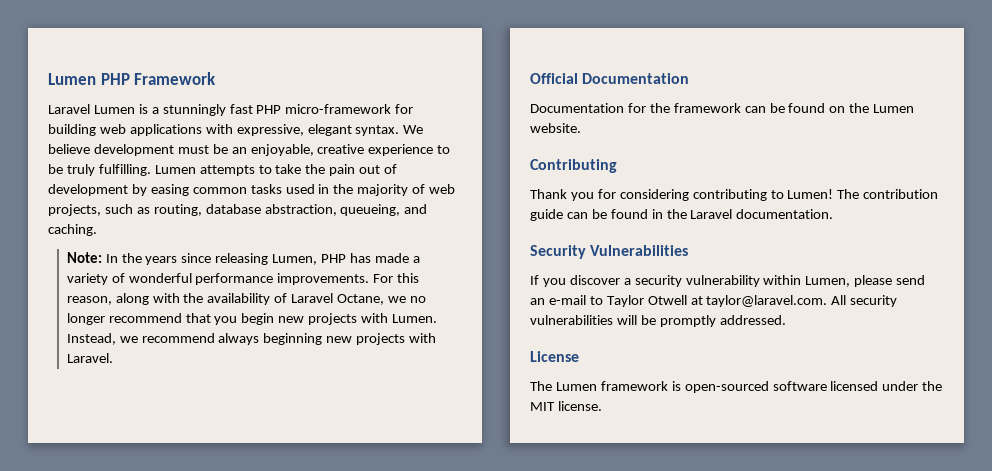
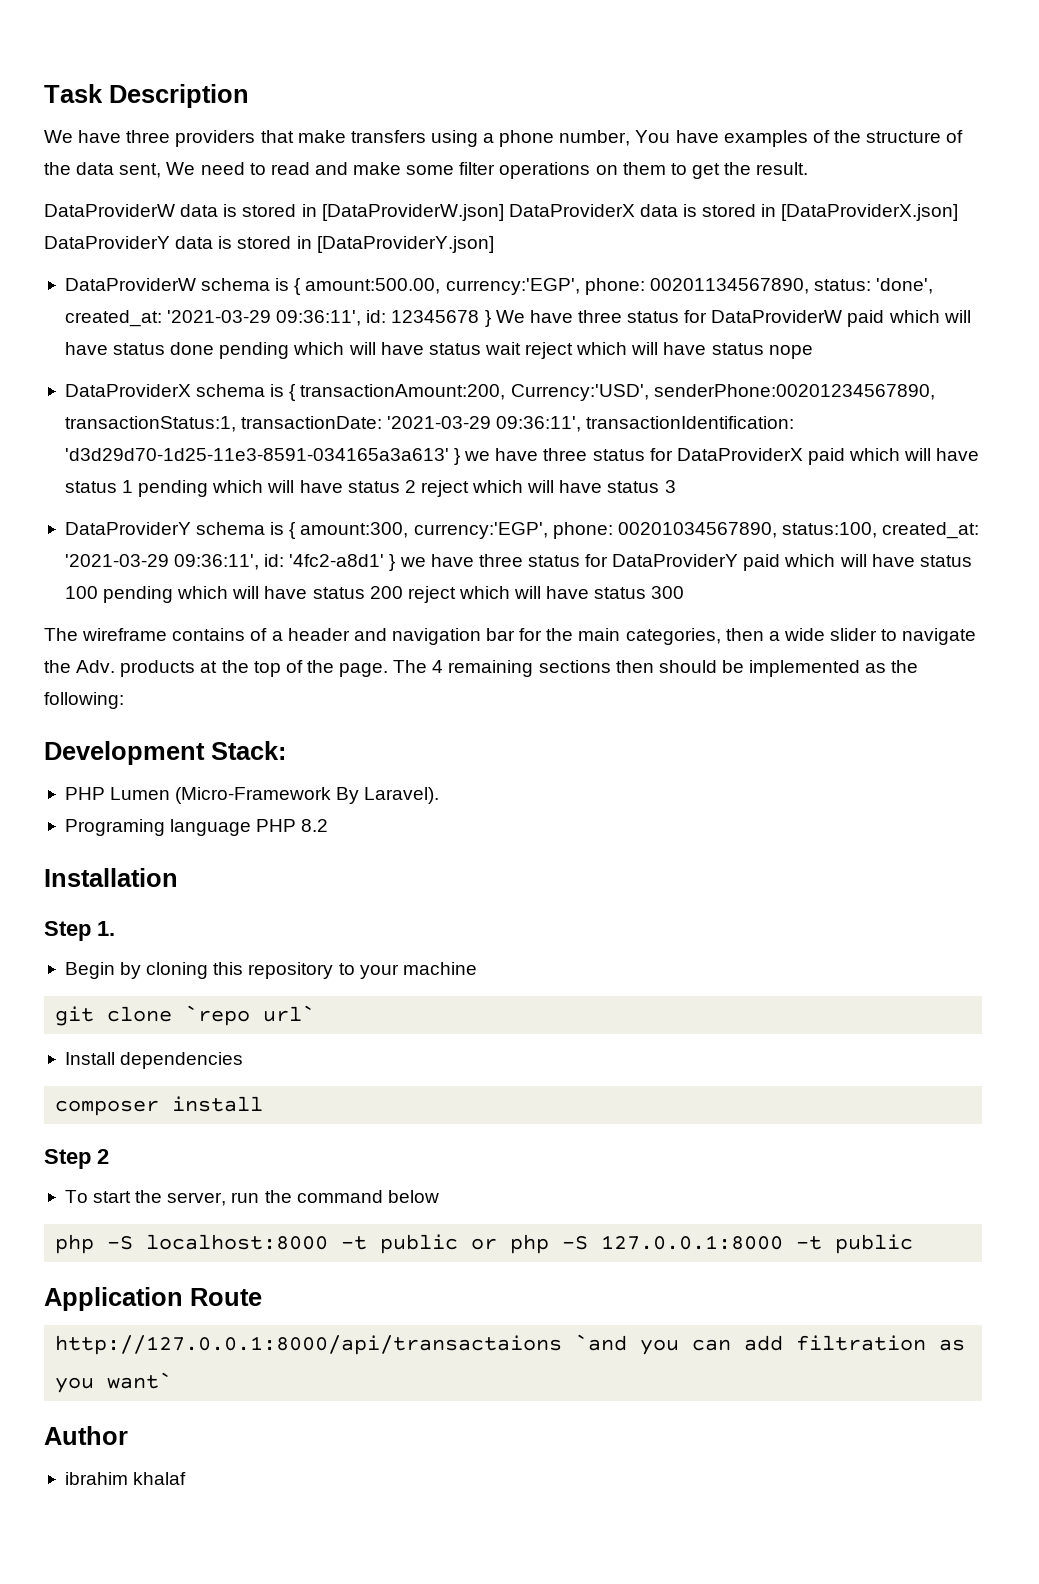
[48,72,217,85] [48,104,414,116] [48,124,424,136] [48,144,451,156] [48,164,398,176] [48,184,456,196] [48,204,428,216] [48,224,97,236] [66,252,420,265] [66,273,420,285] [66,293,426,305] [66,313,438,325] [66,333,437,345] [66,353,113,363] [530,73,690,84] [530,103,915,113] [530,123,581,133] [530,159,617,173] [530,189,939,201] [530,209,834,221] [530,245,689,259] [530,275,926,287] [530,295,898,307] [530,315,786,327] [530,351,579,362] [530,381,943,393] [530,401,602,411] Lumen PHP Framework // Laravel Lumen is a stunningly fast PHP micro-framework for building web applications with expressive, elegant syntax. We believe development must be an enjoyable, creative experience to be truly fulfilling. Lumen attempts to take the pain out of development by easing common tasks used in the majority of web projects, such as routing, database abstraction, queueing, and caching. // Note: In the years since releasing Lumen, PHP has made a variety of wonderful performance improvements. For this reason, along with the availability of Laravel Octane, we no longer recommend that you begin new projects with Lumen. Instead, we recommend always beginning new projects with Laravel. // Official Documentation // Documentation for the framework can be found on the Lumen website. // Contributing // Thank you for considering contributing to Lumen! The contribution guide can be found in the Laravel documentation. // Security Vulnerabilities // If you discover a security vulnerability within Lumen, please send an e-mail to Taylor Otwell at taylor@laravel.com. All security vulnerabilities will be promptly addressed. // License // The Lumen framework is open-sourced software licensed under the MIT license. -> [44,84,249,108] [44,130,964,147] [44,162,809,179] [44,204,959,221] [44,236,494,253] [64,278,934,295] [64,310,971,327] [64,342,813,359] [64,384,935,401] [64,416,795,432] [64,448,980,465] [64,480,676,497] [64,522,980,539] [64,554,972,571] [64,586,685,603] [44,628,977,645] [44,660,919,677] [44,692,124,709] [44,741,286,765] [64,787,440,804] [64,819,329,836] [44,868,178,887] [44,921,115,941] [64,962,477,979] [55,1005,316,1026] [64,1052,244,1069] [55,1096,264,1116] [44,1149,109,1169] [64,1190,439,1206] [55,1234,914,1254] [44,1287,262,1311] [55,1334,966,1355] [55,1372,173,1393] [44,1426,128,1445] [64,1472,187,1485] Task Description // We have three providers that make transfers using a phone number, You have examples of the structure of the data sent, We need to read and make some filter operations on them to get the result. // DataProviderW data is stored in [DataProviderW.json] DataProviderX data is stored in [DataProviderX.json] DataProviderY data is stored in [DataProviderY.json] // DataProviderW schema is { amount:500.00, currency:'EGP', phone: 00201134567890, status: 'done', created_at: '2021-03-29 09:36:11', id: 12345678 } We have three status for DataProviderW paid which will have status done pending which will have status wait reject which will have status nope // DataProviderX schema is { transactionAmount:200, Currency:'USD', senderPhone:00201234567890, transactionStatus:1, transactionDate: '2021-03-29 09:36:11', transactionIdentification: 'd3d29d70-1d25-11e3-8591-034165a3a613' } we have three status for DataProviderX paid which will have status 1 pending which will have status 2 reject which will have status 3 // DataProviderY schema is { amount:300, currency:'EGP', phone: 00201034567890, status:100, created_at: '2021-03-29 09:36:11', id: '4fc2-a8d1' } we have three status for DataProviderY paid which will have status 100 pending which will have status 200 reject which will have status 300 // The wireframe contains of a header and navigation bar for the main categories, then a wide slider to navigate the Adv. products at the top of the page. The 4 remaining sections then should be implemented as the following: // Development Stack: // PHP Lumen (Micro-Framework By Laravel). // Programing language PHP 8.2 // Installation // Step 1. // Begin by cloning this repository to your machine // git clone `repo url` // Install dependencies // composer install // Step 2 // To start the server, run the command below // php -S localhost:8000 -t public or php -S 127.0.0.1:8000 -t public // Application Route // http://127.0.0.1:8000/api/transactaions `and you can add filtration as you want` // Author // ibrahim khalaf

